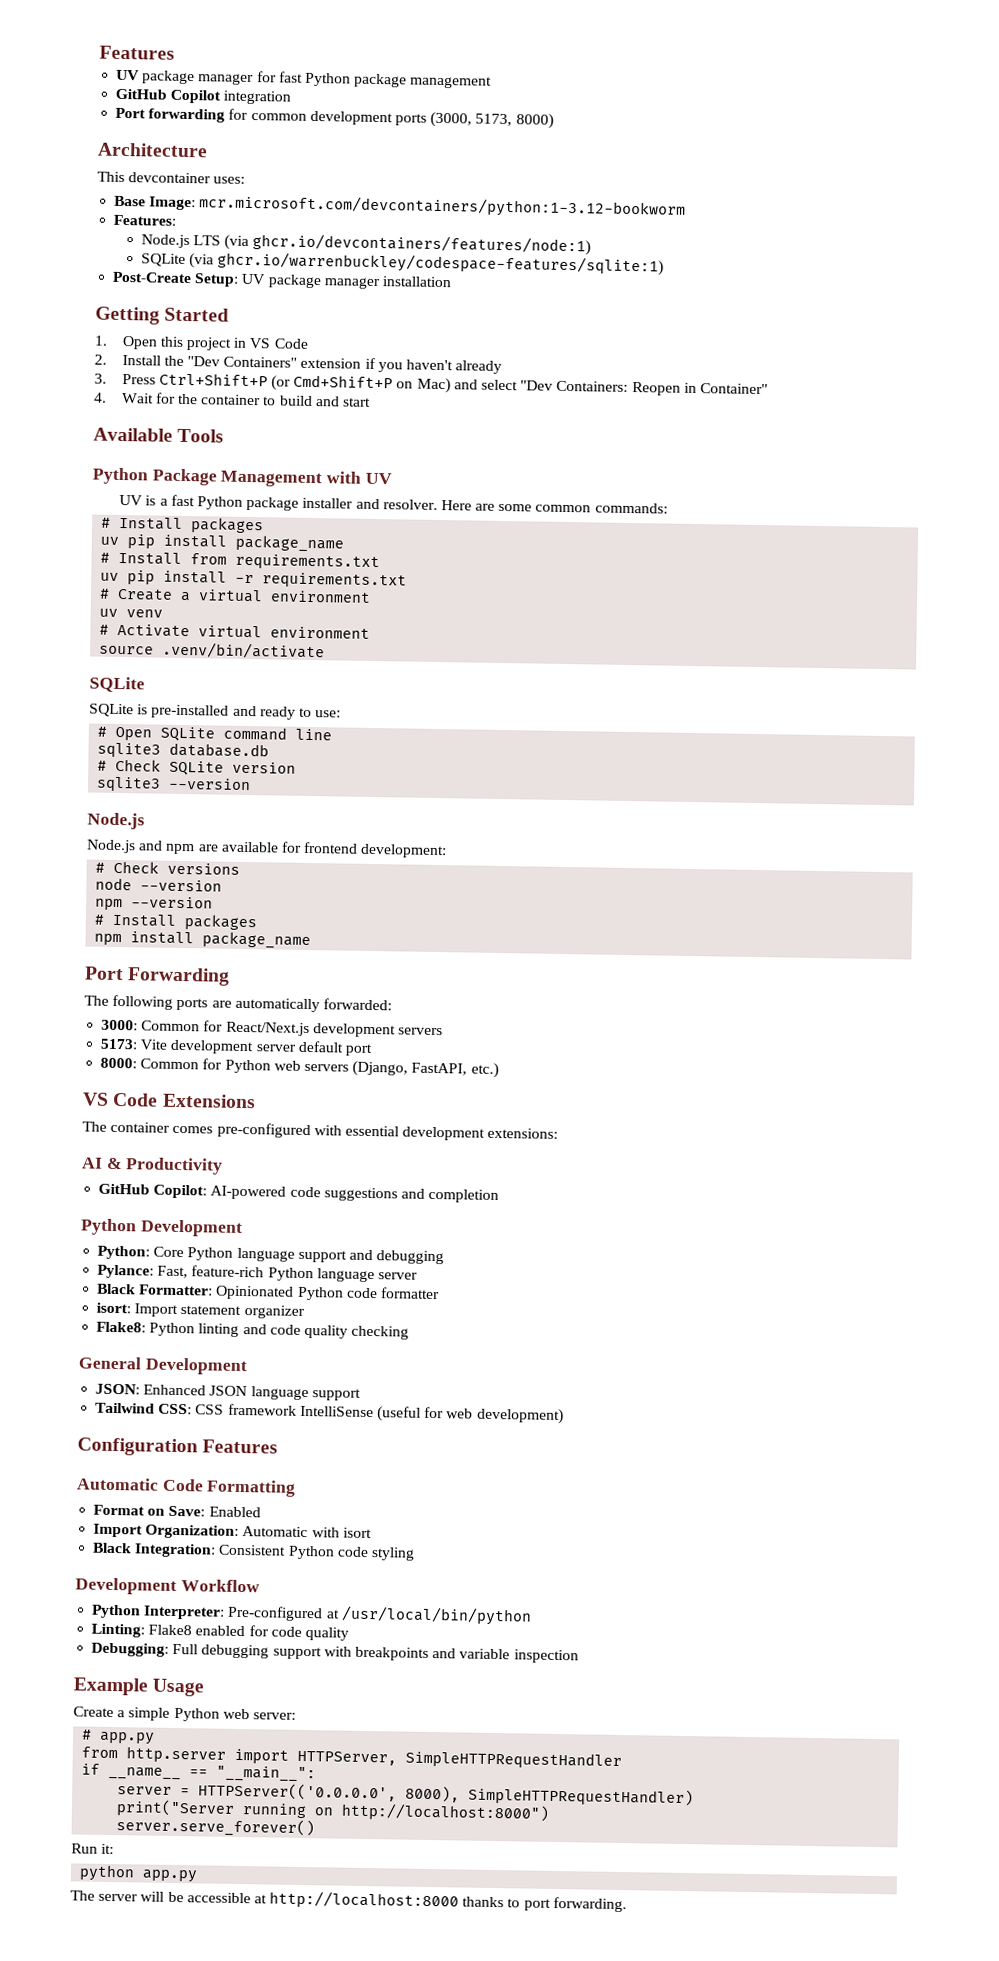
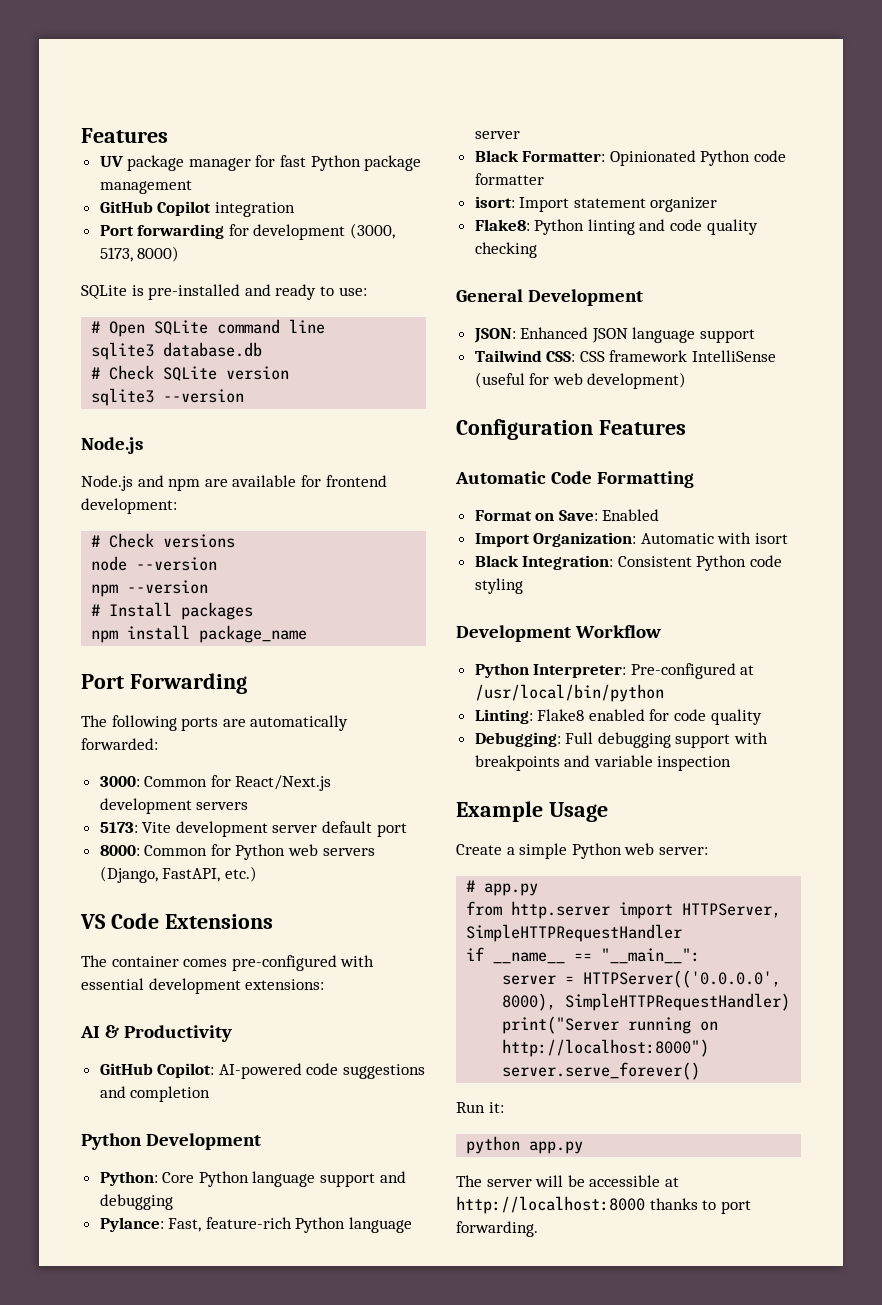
[250,110,427,126] common development ports -> [253,224,346,240] development
[97,142,208,158] [97,171,246,184] [114,194,687,219] [113,214,177,226] [140,233,592,256] [140,251,665,276] [112,271,452,290] [95,306,230,325] [94,335,309,351] [94,354,503,374] [94,372,768,396] [94,392,372,407] [93,427,225,443] [92,467,392,488] [119,494,668,514] [101,516,265,534] [100,534,345,553] [100,551,381,571] [100,570,408,589] [99,588,372,603] [99,608,164,618] [99,623,371,639] [99,641,326,660] [89,676,145,693] // Architecture // This devcontainer uses: // Base Image: mcr.microsoft.com/devcontainers/python:1-3.12-bookworm // Features: // Node.js LTS (via ghcr.io/devcontainers/features/node:1) // SQLite (via ghcr.io/warrenbuckley/codespace-features/sqlite:1) // Post-Create Setup: UV package manager installation // Getting Started // 1. Open this project in VS Code // 2. Install the "Dev Containers" extension if you haven't already // 3. Press Ctrl+Shift+P (or Cmd+Shift+P on Mac) and select "Dev Containers: Reopen in Container" // 4. Wait for the container to build and start // Available Tools // Python Package Management with UV // UV is a fast Python package installer and resolver. Here are some common commands: // # Install packages // uv pip install package_name // # Install from requirements.txt // uv pip install -r requirements.txt // # Create a virtual environment // uv venv // # Activate virtual environment // source .venv/bin/activate // SQLite -> (180, 254) none

